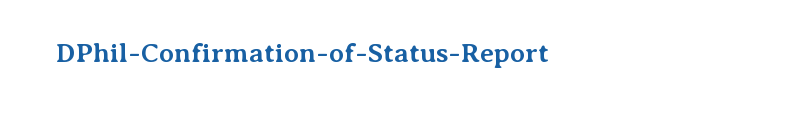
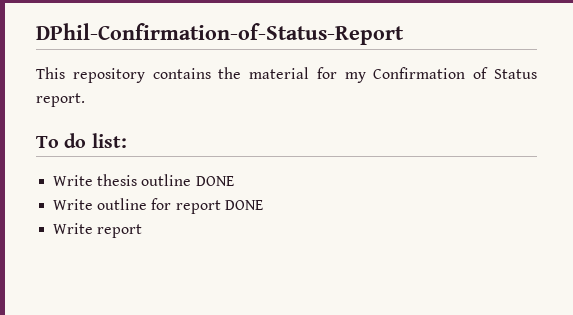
(549, 55) none -> [36,67,537,83] [36,93,85,107] [36,133,127,148] [53,174,234,186] [53,198,263,214] [53,223,143,238] // This repository contains the material for my Confirmation of Status report. // To do list: // Write thesis outline DONE // Write outline for report DONE // Write report

